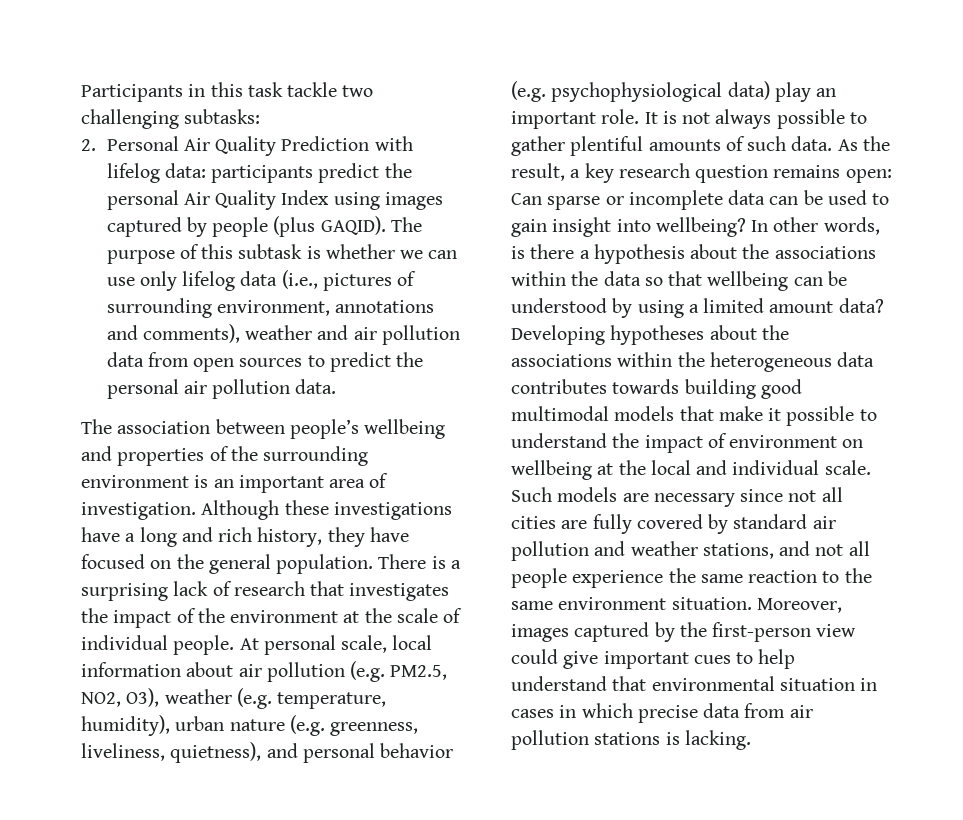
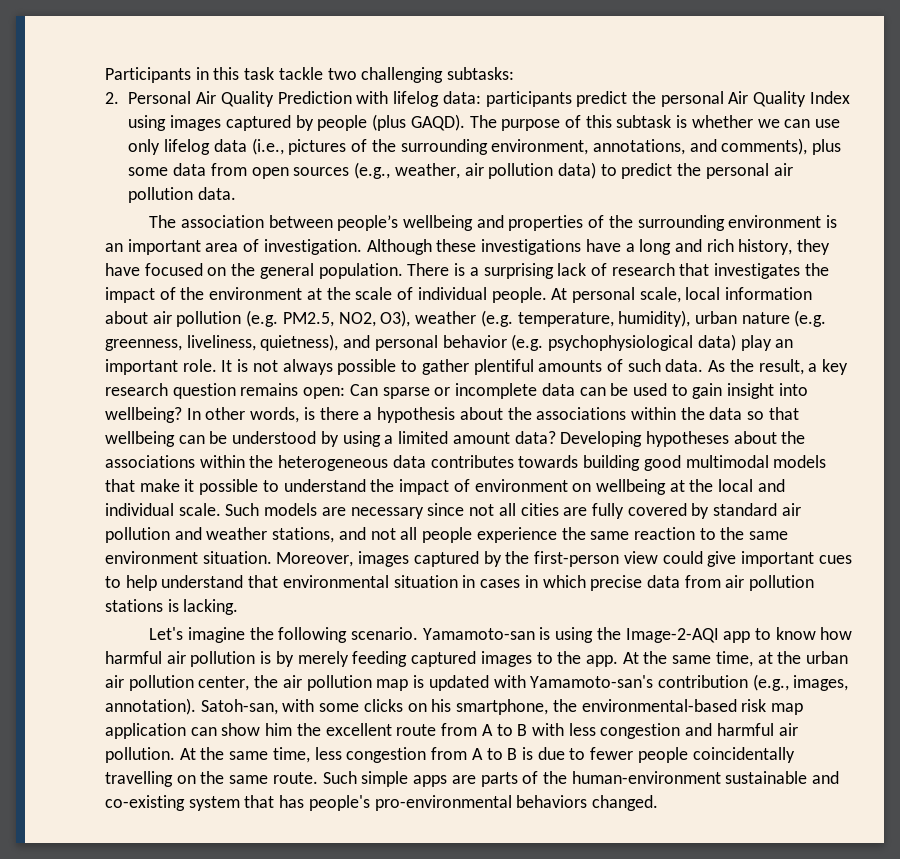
[320,216,386,235] GAQID). -> [410,114,465,131] GAQD).
(417, 278) none -> [371,139,396,152] the
[335,300,435,313] annotations -> [592,139,685,155] annotations,
[245,325,460,345] [106,352,303,372] weather and air pollution data from open sources -> [812,139,842,155] [128,162,596,179] plus some data from open sources (e.g., weather, air pollution data)
(751, 740) none -> [149,627,853,643] [105,651,849,667] [105,674,849,691] [105,698,803,715] [105,723,798,739] [105,747,795,763] [105,771,840,787] [105,795,659,811] // Let's imagine the following scenario. Yamamoto-san is using the Image-2-AQI app to know how harmful air pollution is by merely feeding captured images to the app. At the same time, at the urban air pollution center, the air pollution map is updated with Yamamoto-san's contribution (e.g., images, annotation). Satoh-san, with some clicks on his smartphone, the environmental-based risk map application can show him the excellent route from A to B with less congestion and harmful air pollution. At the same time, less congestion from A to B is due to fewer people coincidentally travelling on the same route. Such simple apps are parts of the human-environment sustainable and co-existing system that has people's pro-environmental behaviors changed.

